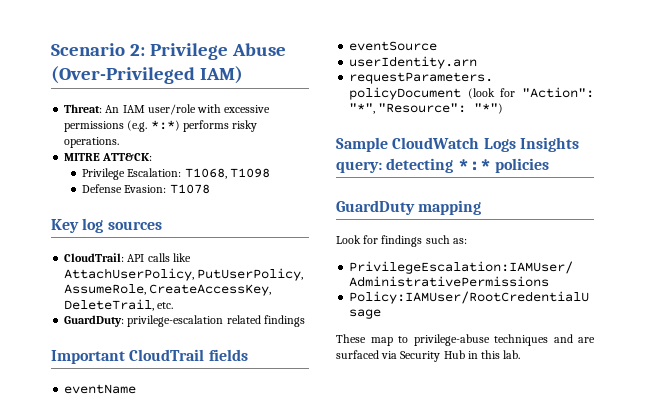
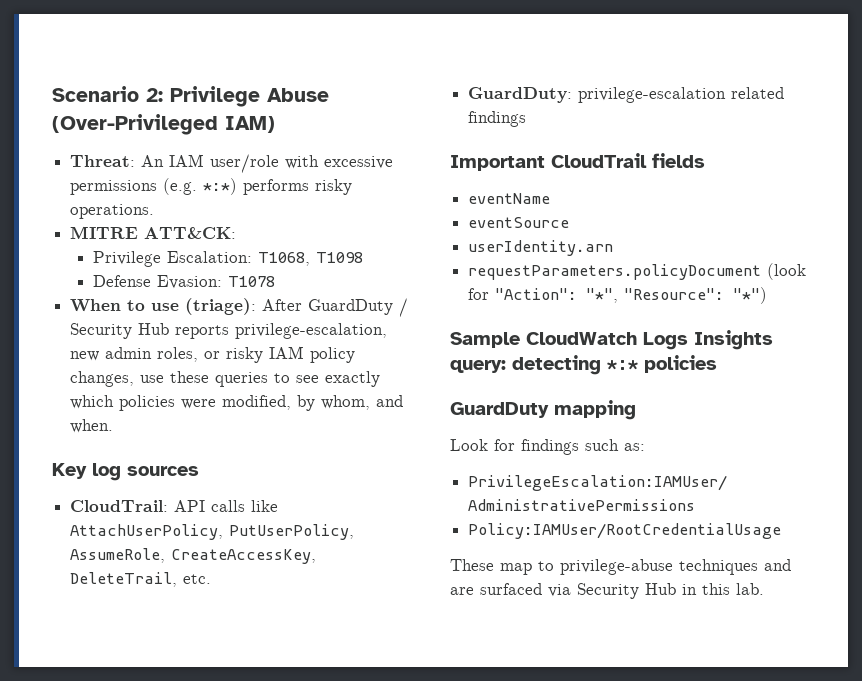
(210, 189) none -> [70,298,409,317] [70,323,388,339] [70,346,356,363] [70,371,381,387] [70,395,404,411] [70,419,114,433] // When to use (triage): After GuardDuty / Security Hub reports privilege‑escalation, new admin roles, or risky IAM policy changes, use these queries to see exactly which policies were modified, by whom, and when.

